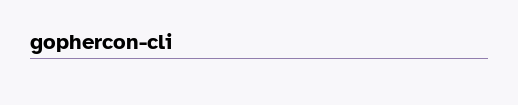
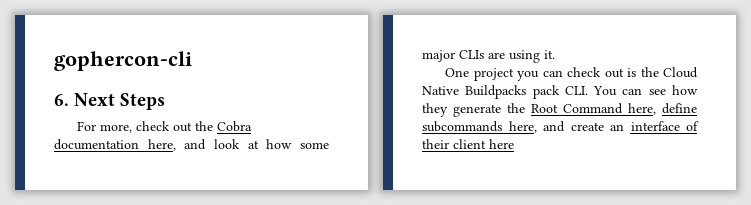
(172, 43) none -> [54,93,166,110] [77,121,253,133] [54,139,329,151] [422,50,555,63] [445,67,698,81] [422,85,698,99] [422,103,697,117] [422,121,699,133] [422,139,514,149] // 6. Next Steps // For more, check out the Cobra documentation here, and look at how some major CLIs are using it. // One project you can check out is the Cloud Native Buildpacks pack CLI. You can see how they generate the Root Command here, define subcommands here, and create an interface of their client here

